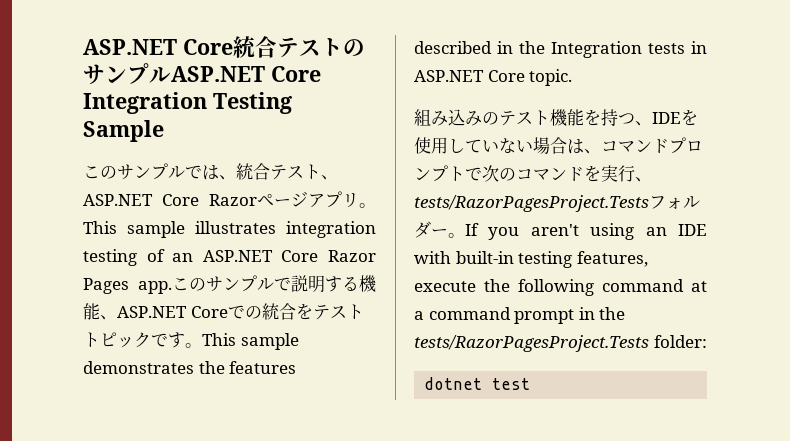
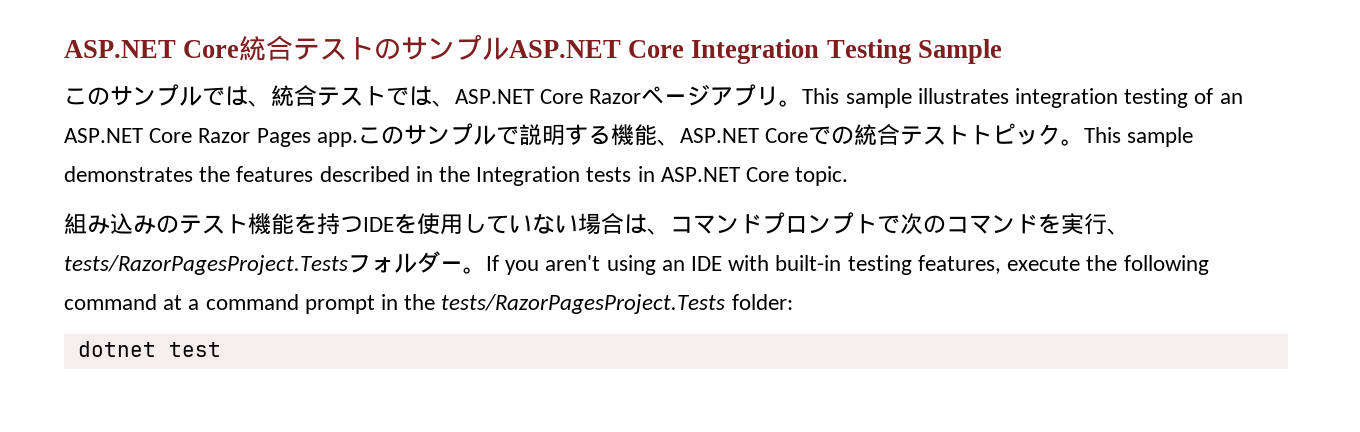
(321, 172) none -> [386,86,432,106] では
[295,303,313,320] を -> (901, 135) none
[151,332,185,348] です -> (1062, 134) none
[635,121,652,126] 、 -> (363, 224) none

